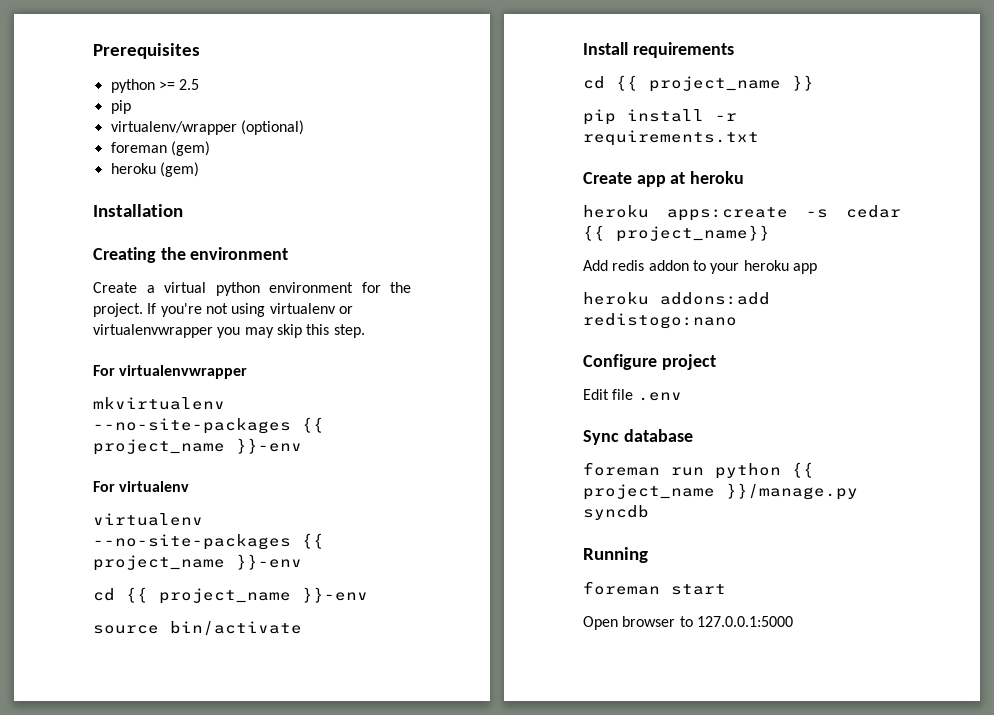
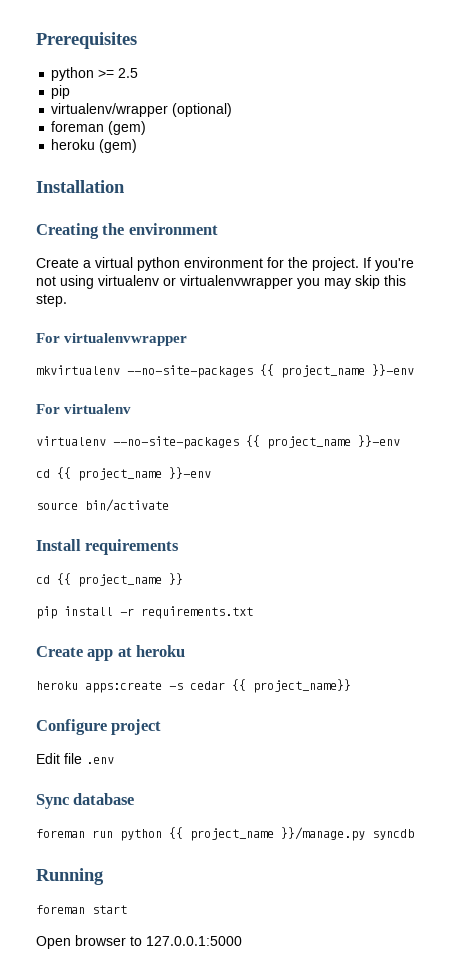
[583,260,817,274] [583,292,770,305] [583,313,737,329] // Add redis addon to your heroku app // heroku addons:add redistogo:nano -> (351, 686) none

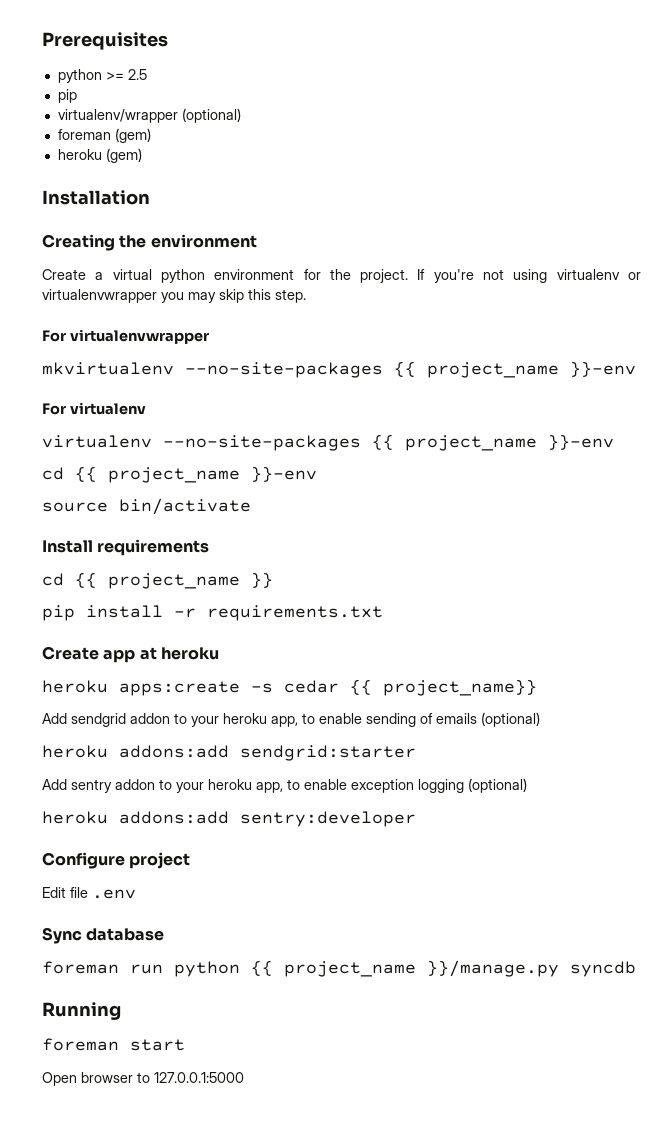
(351, 686) none -> [42,712,540,727] [42,745,416,761] [42,778,527,793] [42,811,416,827] // Add sendgrid addon to your heroku app, to enable sending of emails (optional) // heroku addons:add sendgrid:starter // Add sentry addon to your heroku app, to enable exception logging (optional) // heroku addons:add sentry:developer

